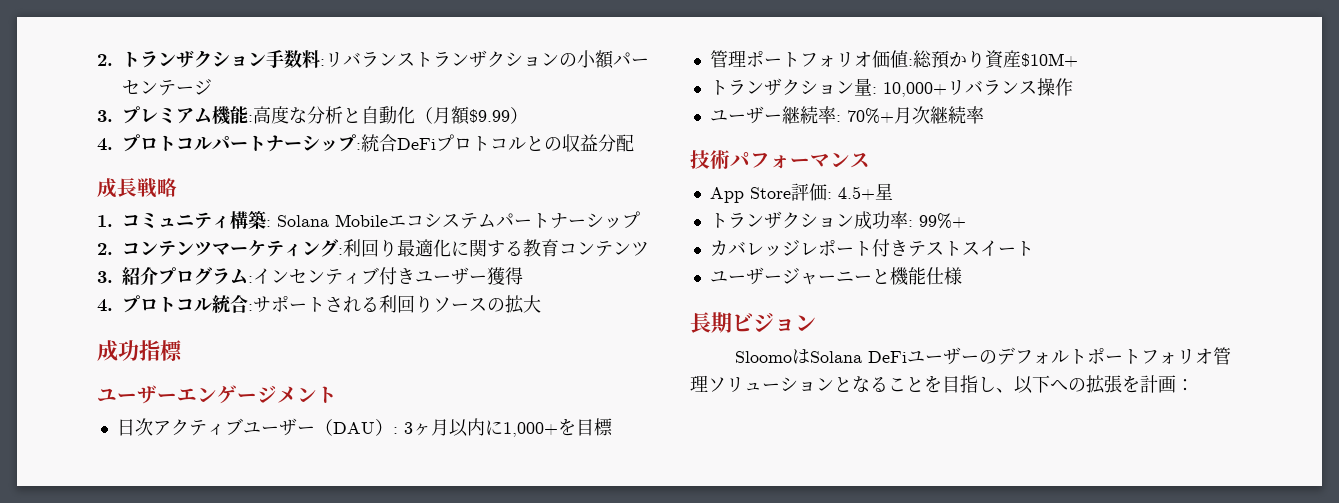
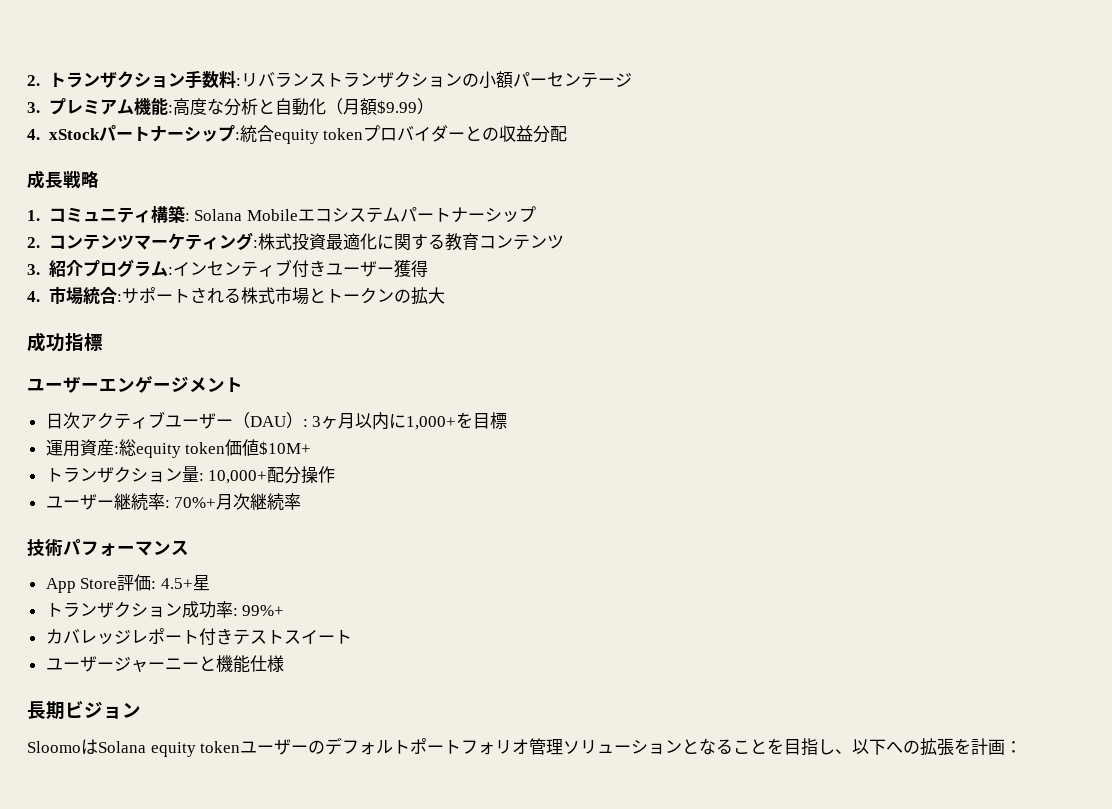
[122,134,212,152] プロトコル -> [48,128,100,140] xStock
[397,134,526,152] DeFiプロトコル -> [273,125,466,144] equity tokenプロバイダー
[343,239,397,257] 利回り -> [257,233,326,251] 株式投資
[122,295,212,313] プロトコル -> [48,286,83,305] 市場
[379,295,487,313] 利回りソース -> [240,287,394,305] 株式市場とトークン
[709,50,1021,69] 管理ポートフォリオ価値:総預かり資産 -> [45,439,260,458] 運用資産:総equity token価値
[946,80,1037,96] リバランス -> [267,466,302,484] 配分
[867,351,907,363] DeFi -> [150,741,241,757] equity token

